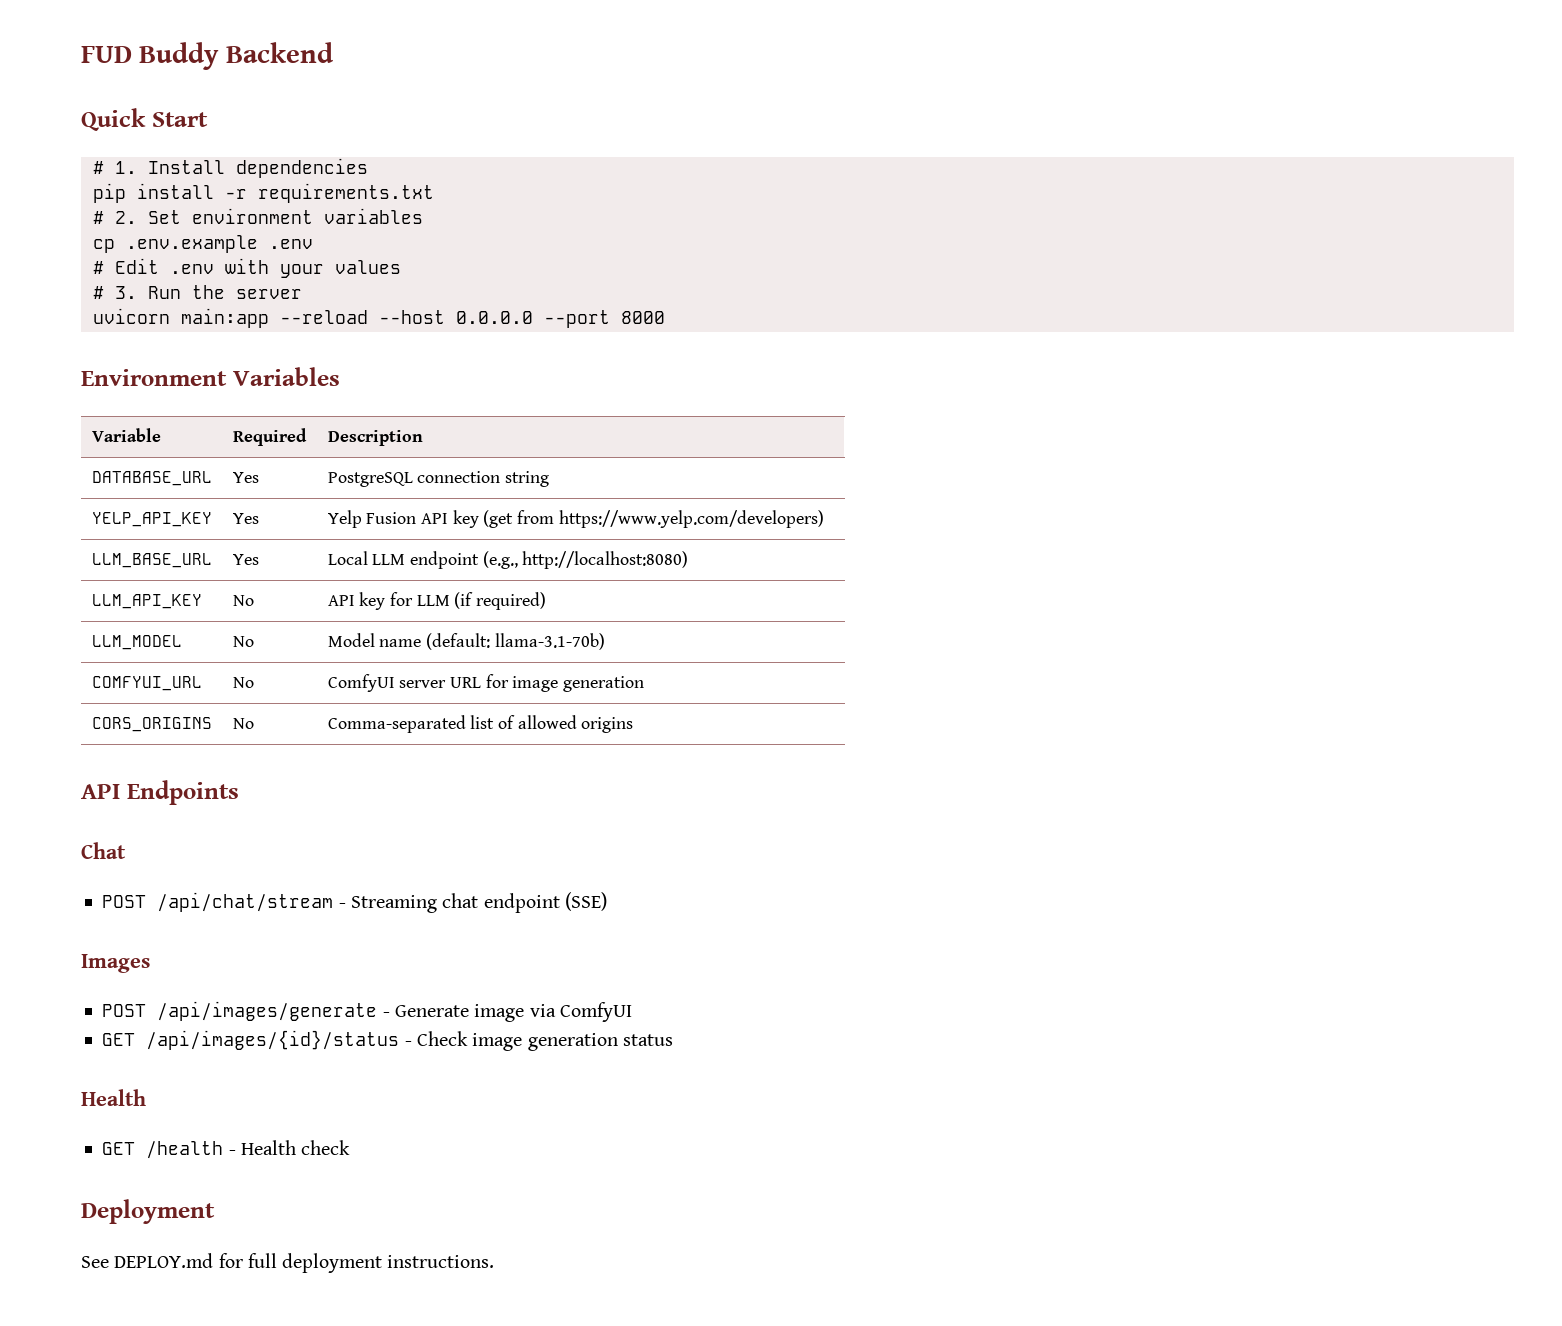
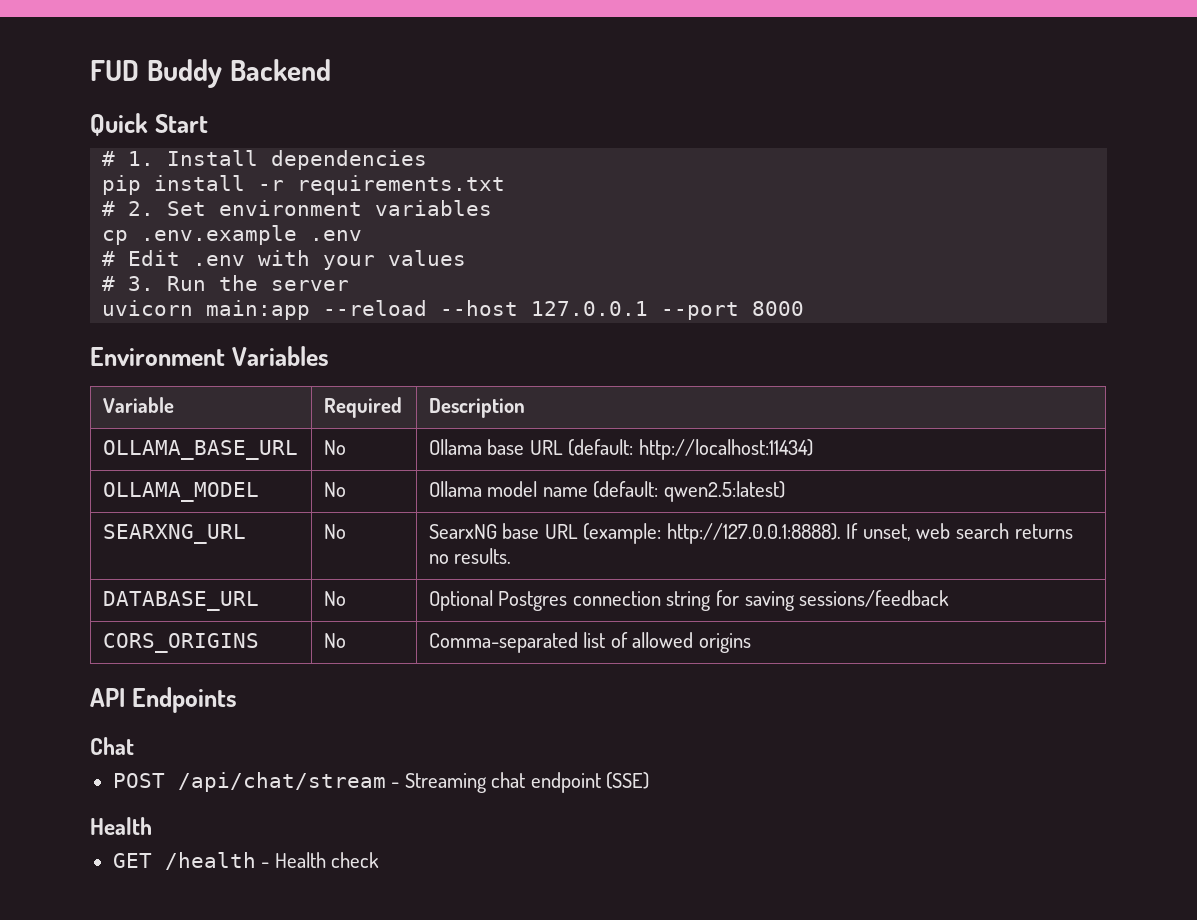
[455,311,533,324] 0.0.0.0 -> [531,301,649,316] 127.0.0.1
[91,471,212,486] [232,472,259,483] [327,471,549,487] [91,512,212,527] [232,513,259,524] [327,510,824,528] [91,553,212,568] [232,554,259,565] [327,551,689,569] [91,594,202,609] [232,595,254,606] [327,592,547,610] [91,635,182,650] [232,636,254,647] [327,633,605,650] [91,676,202,691] [232,677,254,688] [327,674,645,692] DATABASE_URL | Yes | PostgreSQL connection string // YELP_API_KEY | Yes | Yelp Fusion API key (get from https://www.yelp.com/developers) // LLM_BASE_URL | Yes | Local LLM endpoint (e.g., http://localhost:8080) // LLM_API_KEY | No | API key for LLM (if required) // LLM_MODEL | No | Model name (default: llama-3.1-70b) // COMFYUI_URL | No | ComfyUI server URL for image generation -> [102,440,298,460] [323,440,346,455] [428,439,813,460] [102,482,259,502] [323,482,346,497] [428,481,785,502] [102,524,246,544] [323,524,346,539] [428,523,1073,544] [428,548,512,564] [102,591,259,611] [323,591,346,606] [428,590,950,611] OLLAMA_BASE_URL | No | Ollama base URL (default: http://localhost:11434) // OLLAMA_MODEL | No | Ollama model name (default: qwen2.5:latest) // SEARXNG_URL | No | SearxNG base URL (example: http://127.0.0.1:8888). If unset, web search returns no results. // DATABASE_URL | No | Optional Postgres connection string for saving sessions/feedback
[81,954,150,973] [102,1001,632,1022] [102,1030,673,1051] // Images // POST /api/images/generate - Generate image via ComfyUI // GET /api/images/{id}/status - Check image generation status -> (650, 780) none
[81,1199,215,1224] [81,1253,495,1273] // Deployment // See DEPLOY.md for full deployment instructions. -> (380, 860) none

